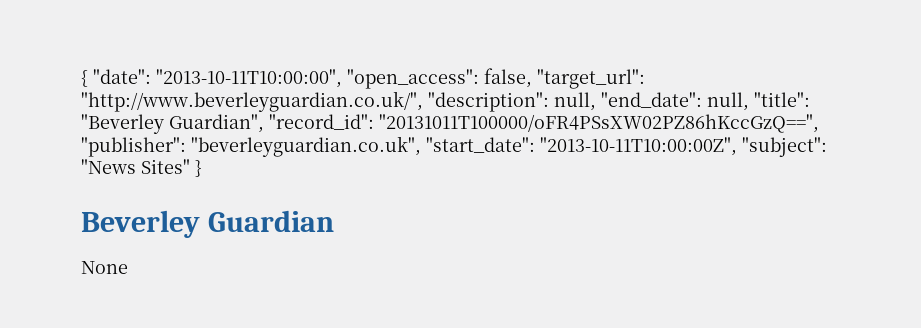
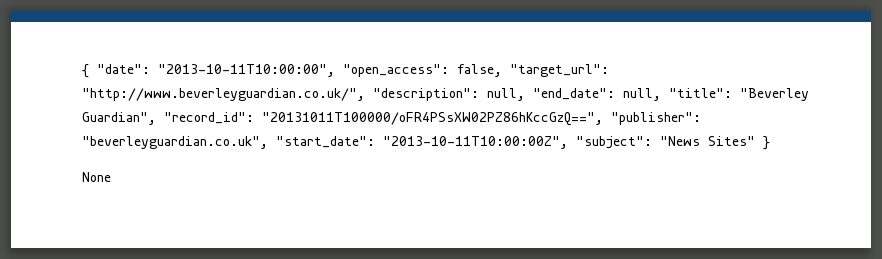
[81,210,335,238] // Beverley Guardian -> (770, 143) none

